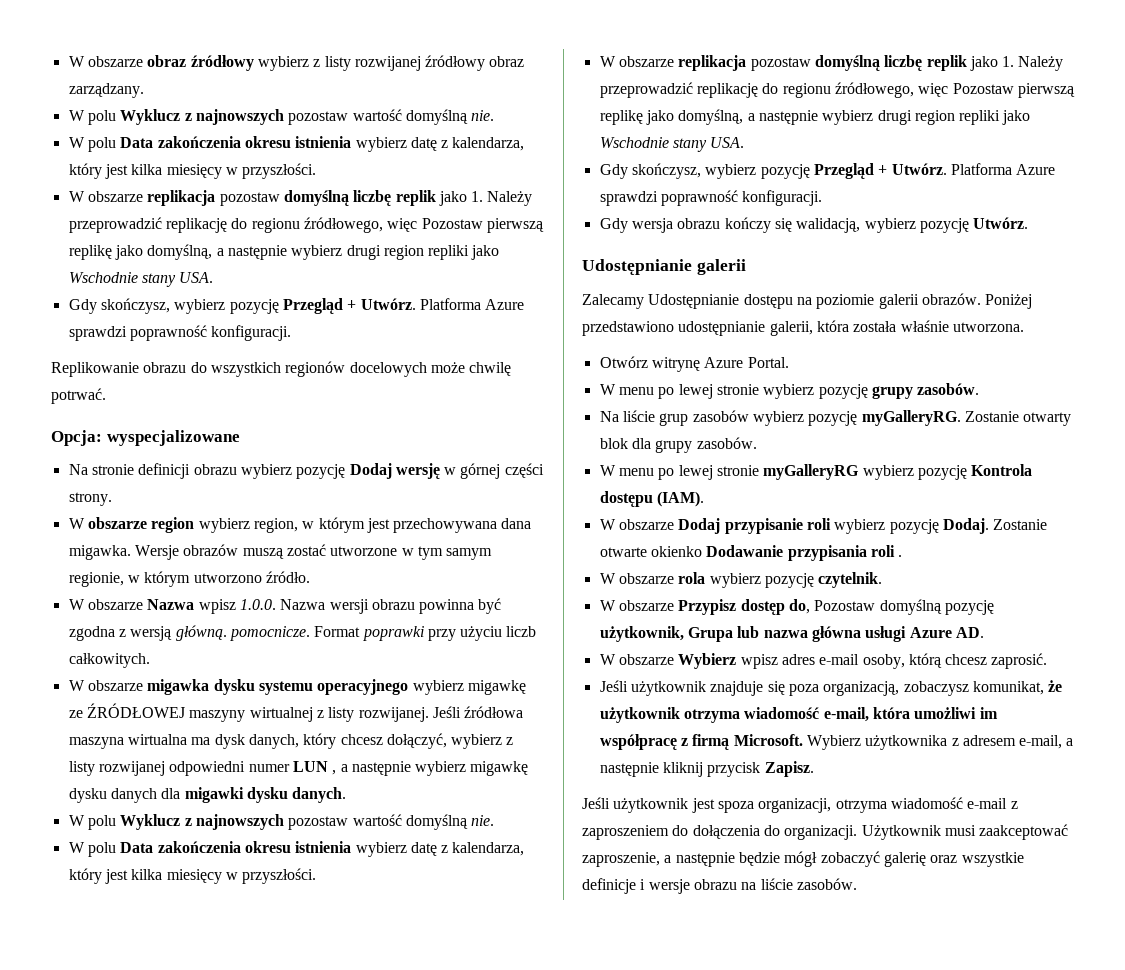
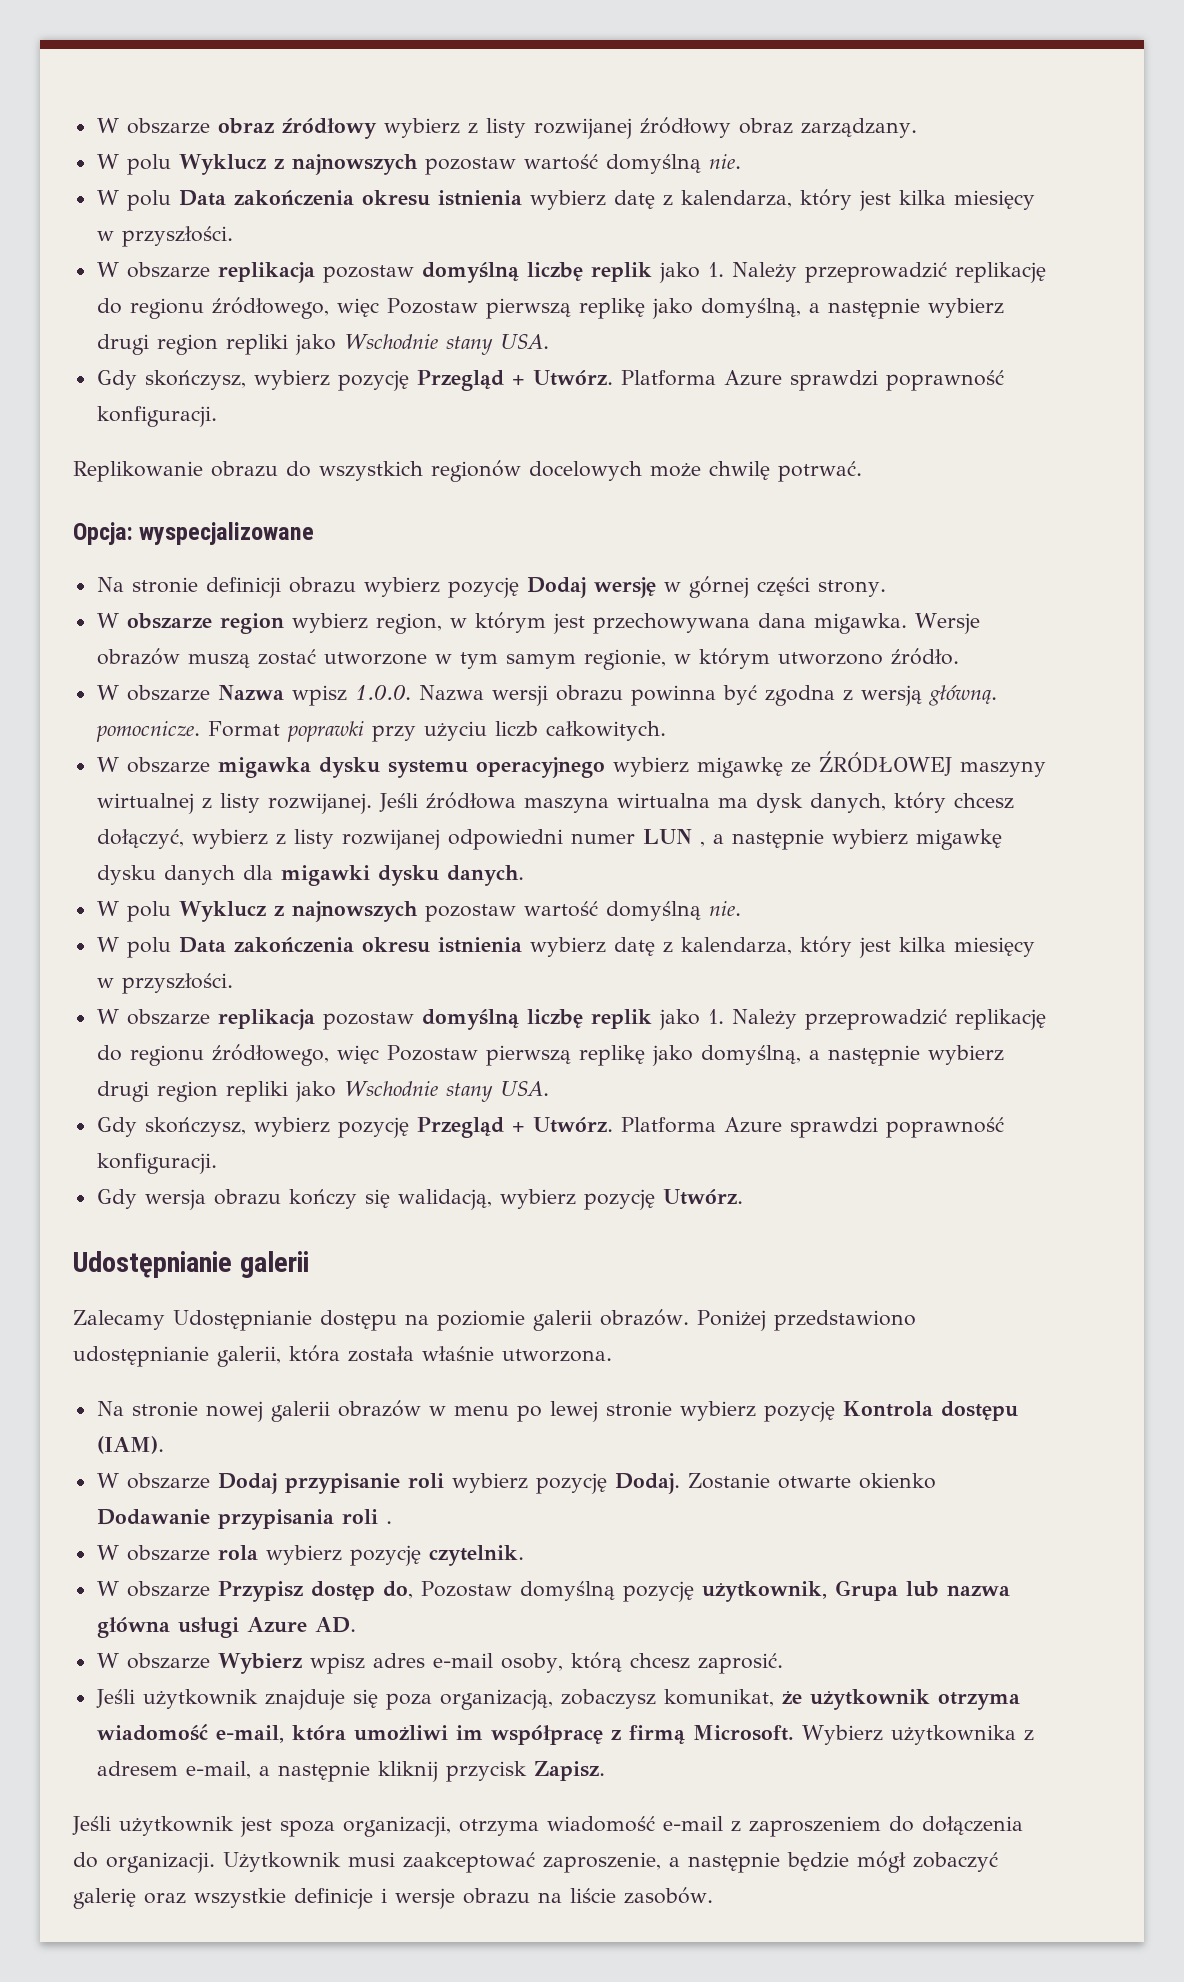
[599,356,789,372] [599,384,616,395] Otwórz witrynę Azure Portal. // W -> [96,1400,446,1422] Na stronie nowej galerii obrazów w
[871,383,980,399] [599,410,1072,426] [599,437,757,453] [599,464,967,480] grupy zasobów. // Na liście grup zasobów wybierz pozycję myGalleryRG. Zostanie otwarty blok dla grupy zasobów. // W menu po lewej stronie myGalleryRG wybierz pozycję -> (835, 1411) none

